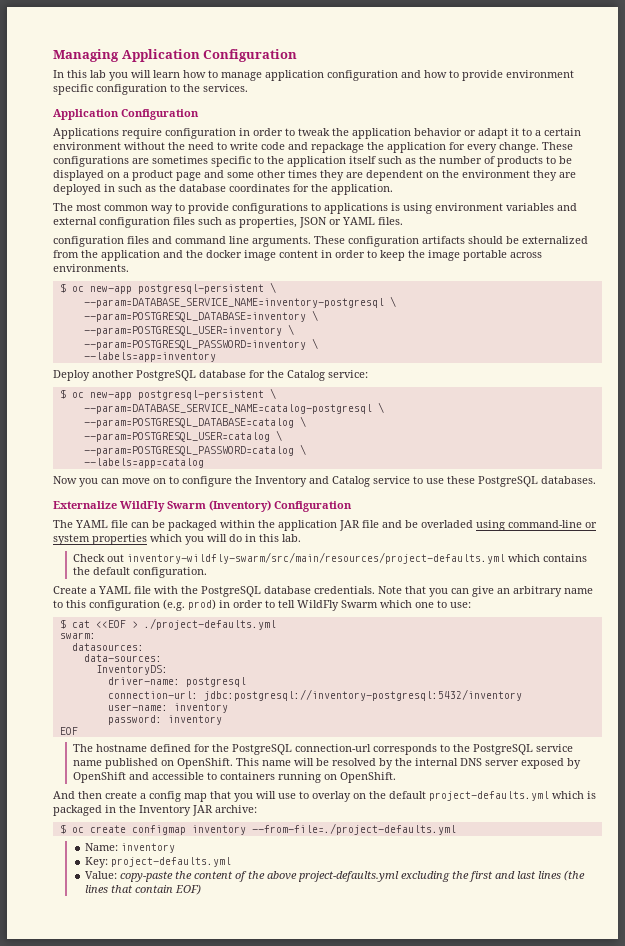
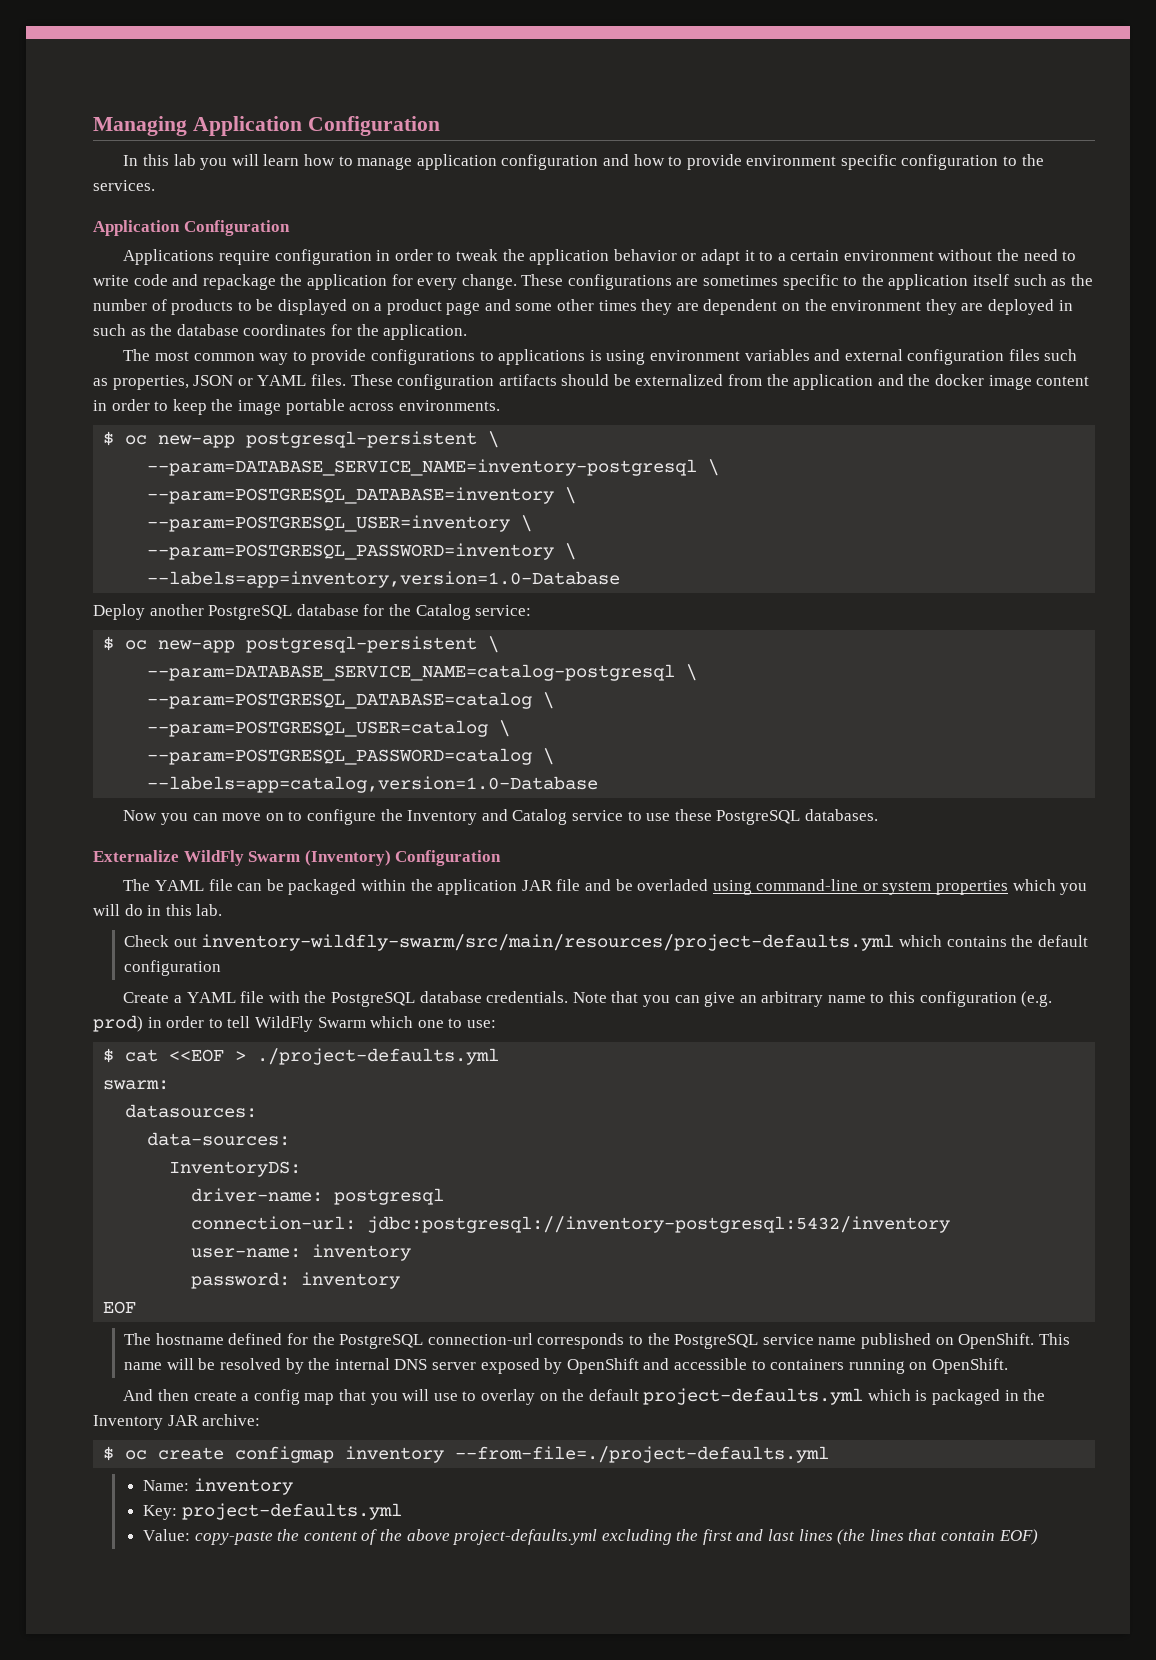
[53,236,311,247] // configuration files and command line arguments. -> (346, 380) none
[83,352,216,362] --labels=app=inventory -> [147,571,621,588] --labels=app=inventory,version=1.0-Database
[83,458,204,468] --labels=app=catalog -> [147,776,599,793] --labels=app=catalog,version=1.0-Database
[132,567,207,578] configuration. -> [124,960,222,976] configuration

